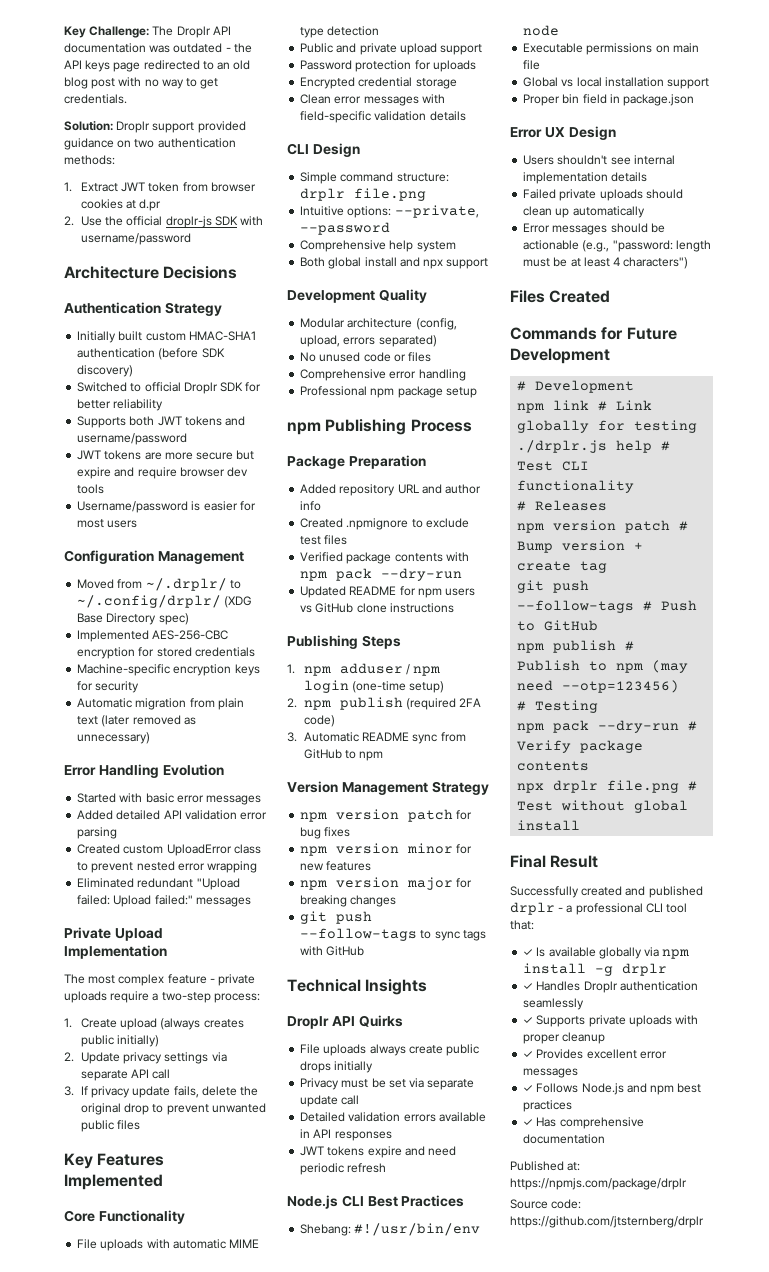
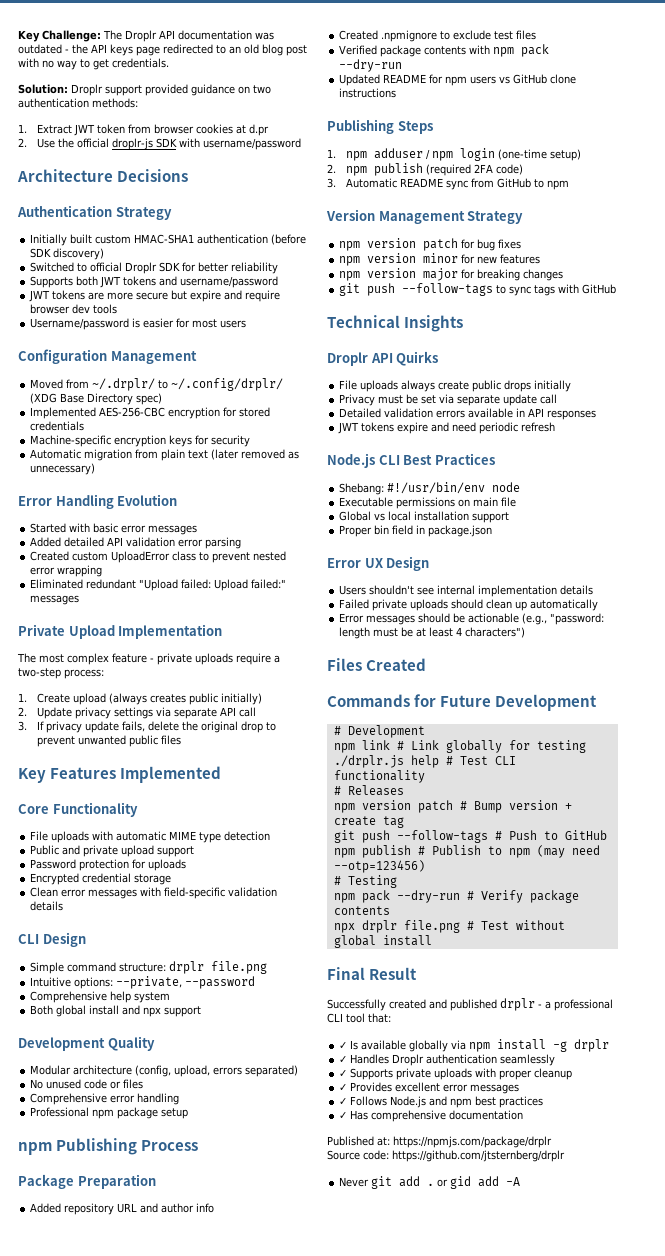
(704, 1222) none -> [339,1176,521,1189] // Never git add . or gid add -A

